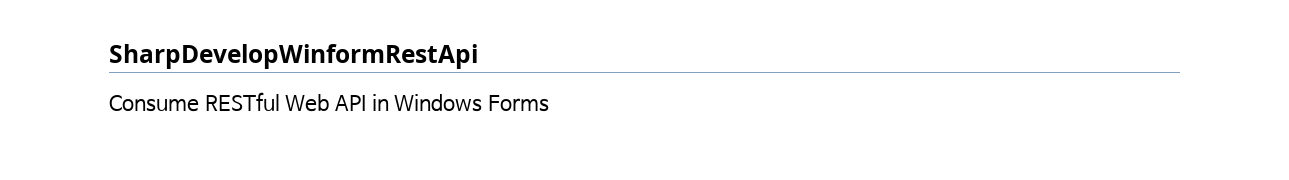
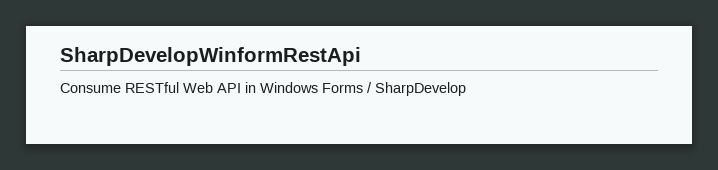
(549, 103) none -> [367,82,466,96] / SharpDevelop

